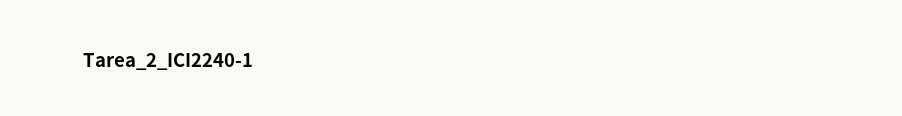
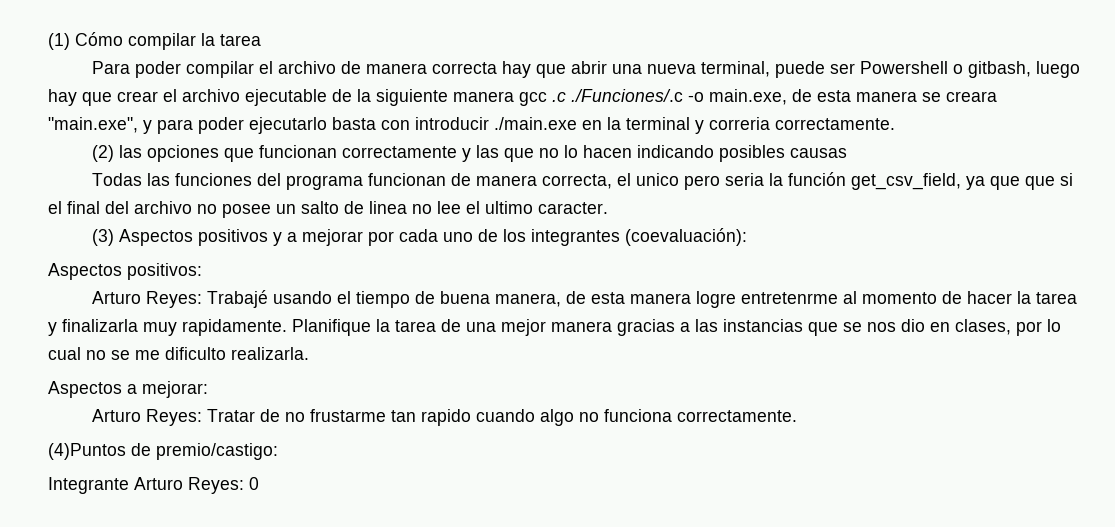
[83,53,253,70] Tarea_2_ICI2240-1 -> [48,32,261,50] [92,61,1081,78] [48,89,997,106] [48,117,895,134] [92,145,848,162] [92,172,1074,190] [48,201,608,218] [92,228,748,246] [48,263,202,280] [92,290,1078,308] [48,319,1061,336] [48,347,309,360] [48,381,208,398] [92,409,798,426] [48,443,278,460] [48,477,259,494] (1) Cómo compilar la tarea // Para poder compilar el archivo de manera correcta hay que abrir una nueva terminal, puede ser Powershell o gitbash, luego hay que crear el archivo ejecutable de la siguiente manera gcc .c ./Funciones/.c -o main.exe, de esta manera se creara "main.exe", y para poder ejecutarlo basta con introducir ./main.exe en la terminal y correria correctamente. // (2) las opciones que funcionan correctamente y las que no lo hacen indicando posibles causas // Todas las funciones del programa funcionan de manera correcta, el unico pero seria la función get_csv_field, ya que que si el final del archivo no posee un salto de linea no lee el ultimo caracter. // (3) Aspectos positivos y a mejorar por cada uno de los integrantes (coevaluación): // Aspectos positivos: // Arturo Reyes: Trabajé usando el tiempo de buena manera, de esta manera logre entretenrme al momento de hacer la tarea y finalizarla muy rapidamente. Planifique la tarea de una mejor manera gracias a las instancias que se nos dio en clases, por lo cual no se me dificulto realizarla. // Aspectos a mejorar: // Arturo Reyes: Tratar de no frustarme tan rapido cuando algo no funciona correctamente. // (4)Puntos de premio/castigo: // Integrante Arturo Reyes: 0

